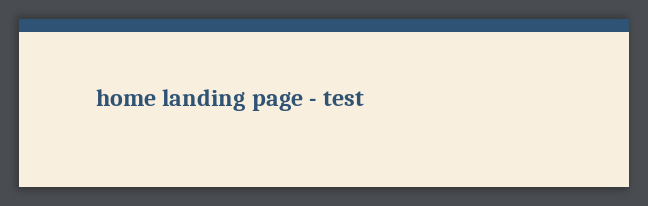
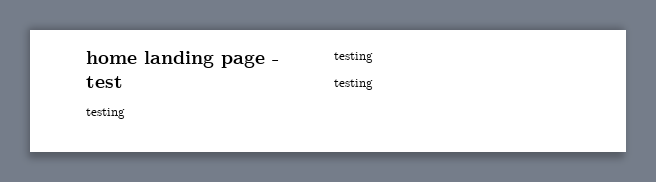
(364, 98) none -> [86,108,125,119] [334,52,373,63] [334,79,373,90] // testing // testing // testing

